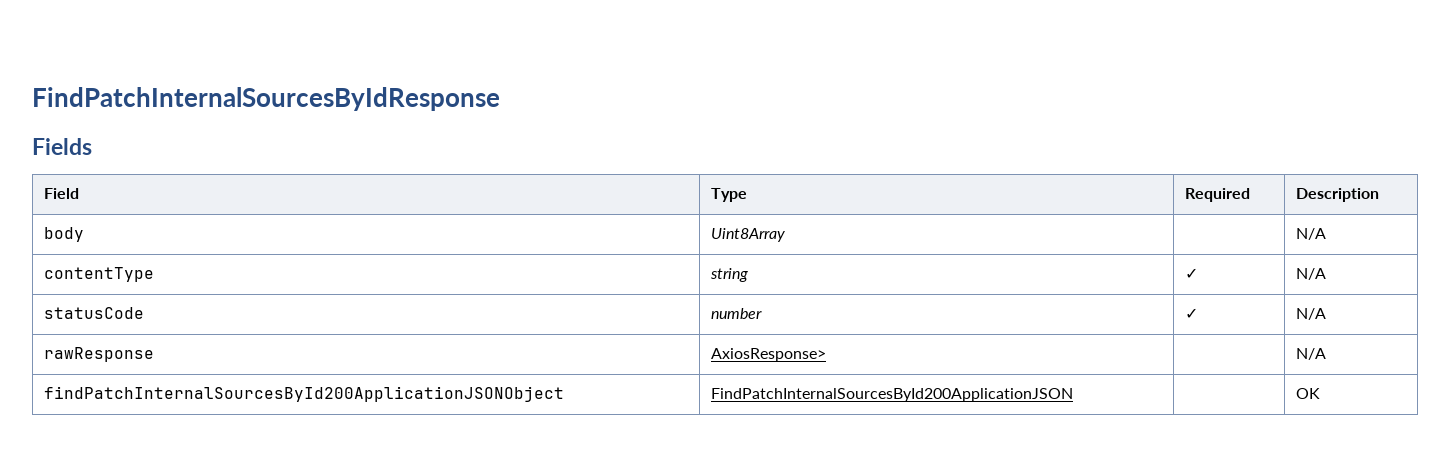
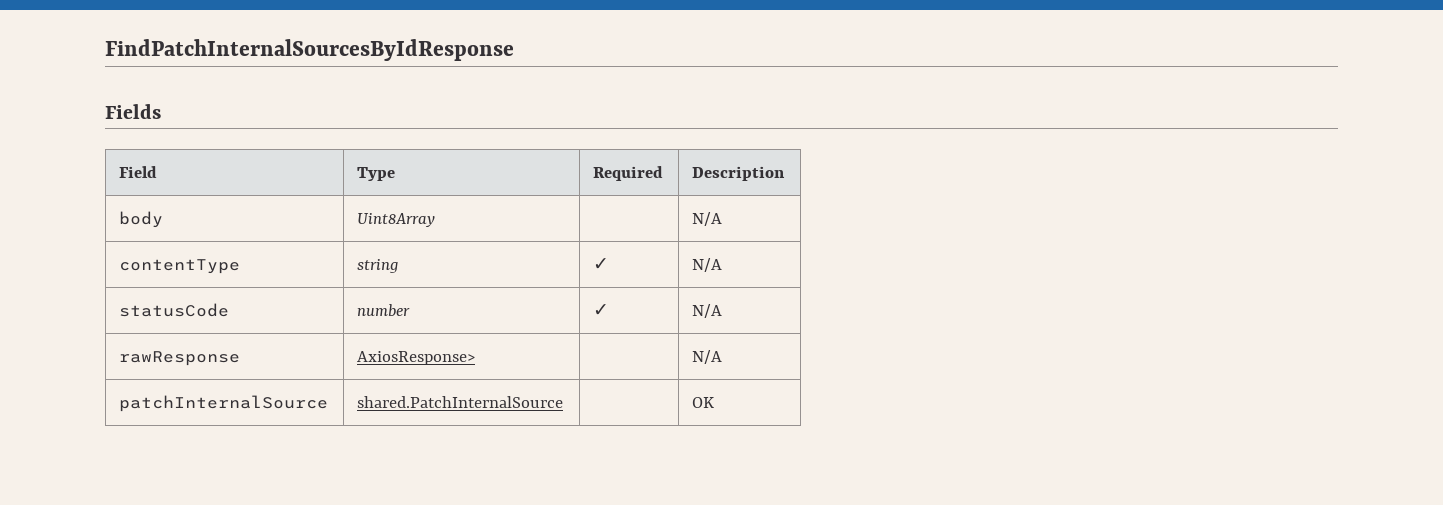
[44,386,565,402] [711,388,1074,402] findPatchInternalSourcesById200ApplicationJSONObject | FindPatchInternalSourcesById200ApplicationJSON -> [119,395,329,412] [357,396,564,408] patchInternalSource | shared.PatchInternalSource

